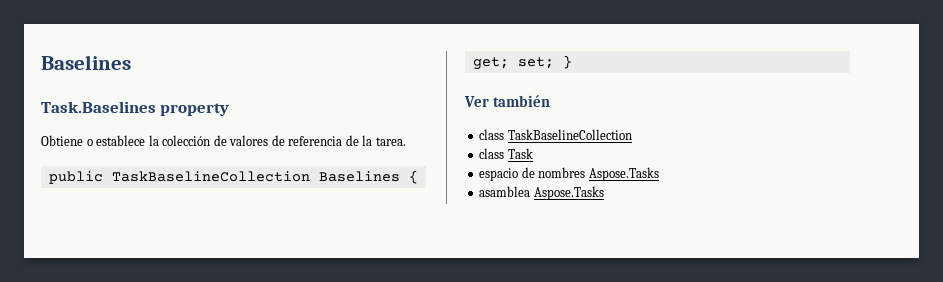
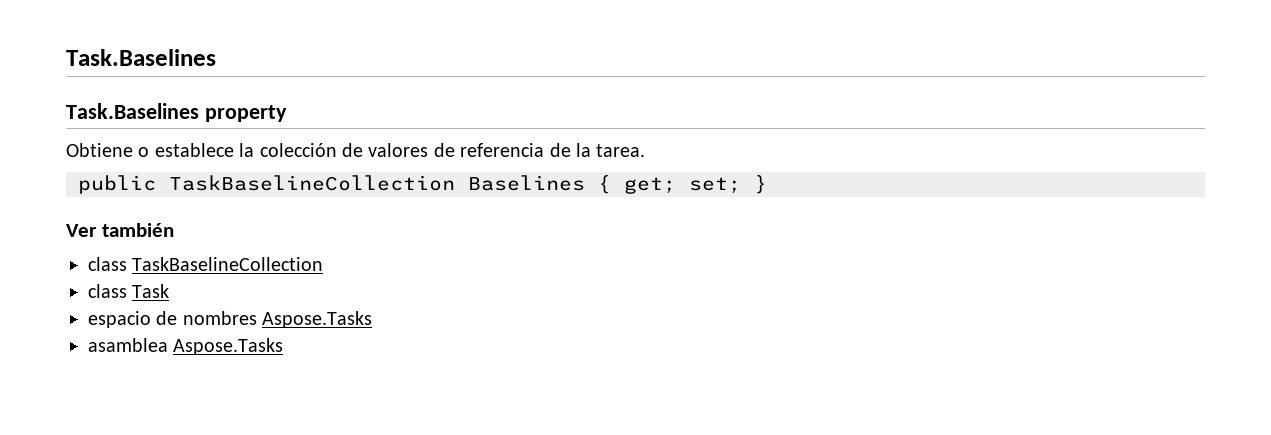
[41,55,131,70] Baselines -> [66,49,216,66] Task.Baselines

